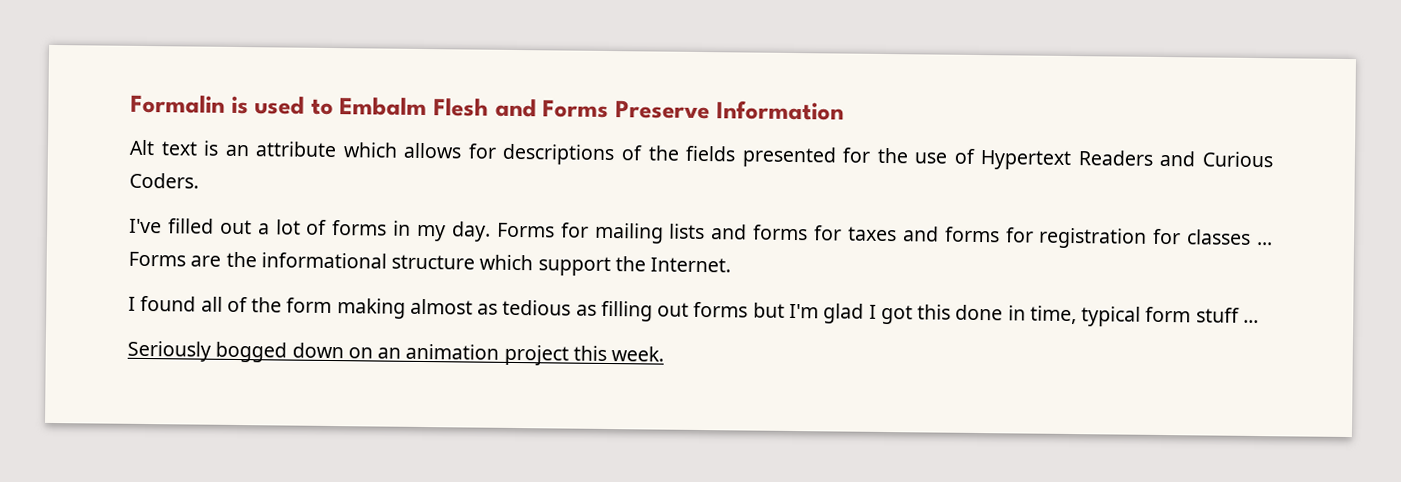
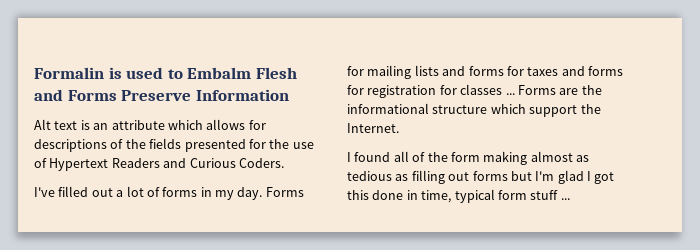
[127,340,665,366] // Seriously bogged down on an animation project this week. -> (570, 199) none

